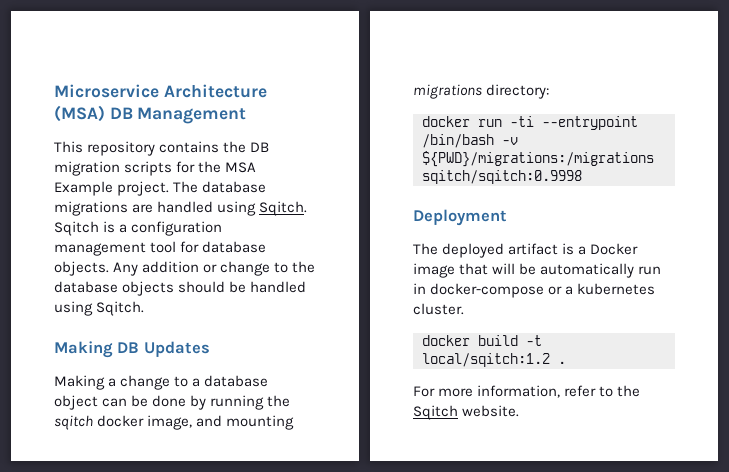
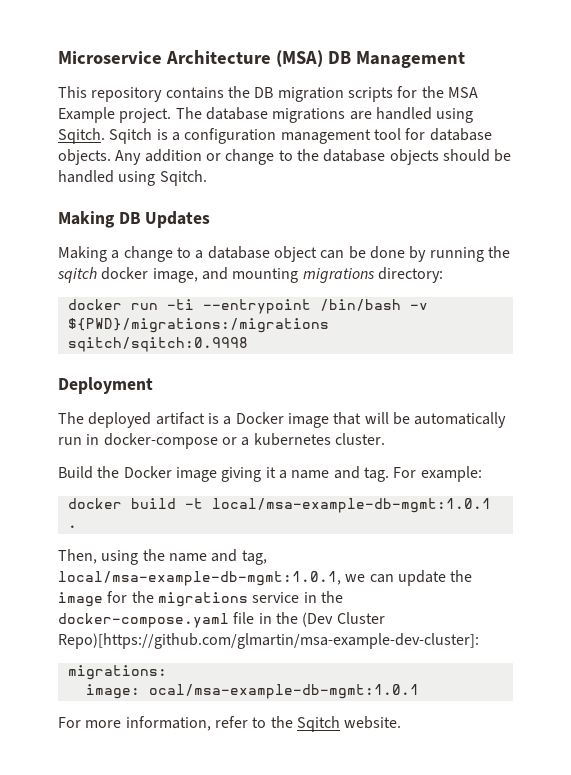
(464, 309) none -> [58,466,482,482] // Build the Docker image giving it a name and tag. For example:
[422,353,550,367] local/sqitch:1.2 -> [211,498,491,513] local/msa-example-db-mgmt:1.0.1
(566, 362) none -> [58,549,267,565] [58,570,473,586] [58,591,343,607] [58,612,385,628] [58,633,479,649] [67,665,167,680] [85,684,419,699] // Then, using the name and tag, local/msa-example-db-mgmt:1.0.1, we can update the image for the migrations service in the docker-compose.yaml file in the (Dev Cluster Repo)[https://github.com/glmartin/msa-example-dev-cluster]: // migrations: // image: ocal/msa-example-db-mgmt:1.0.1

